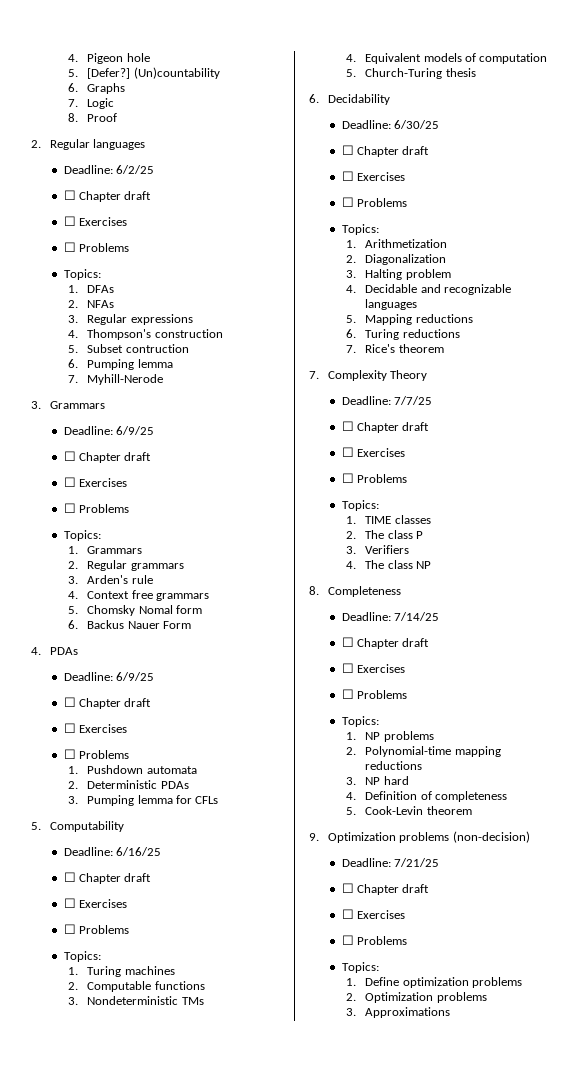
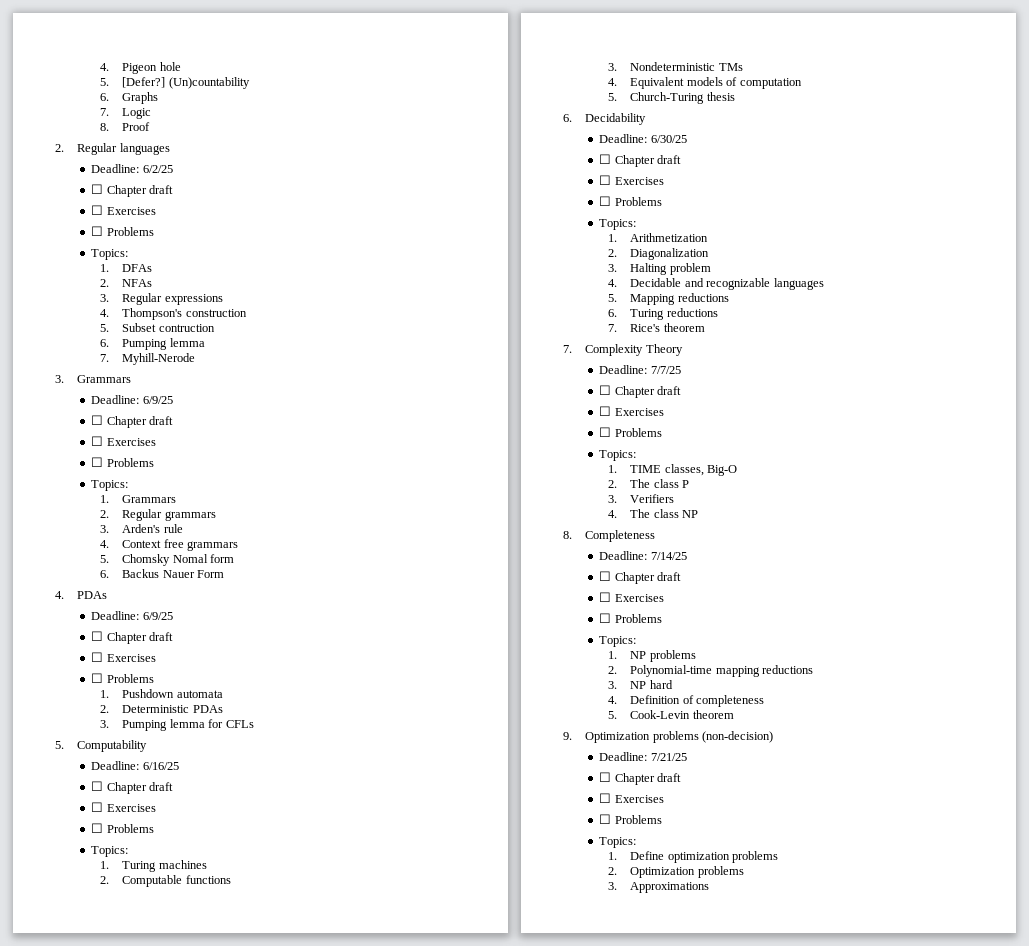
[394,515,431,524] classes -> [664,464,738,476] classes, Big-O

